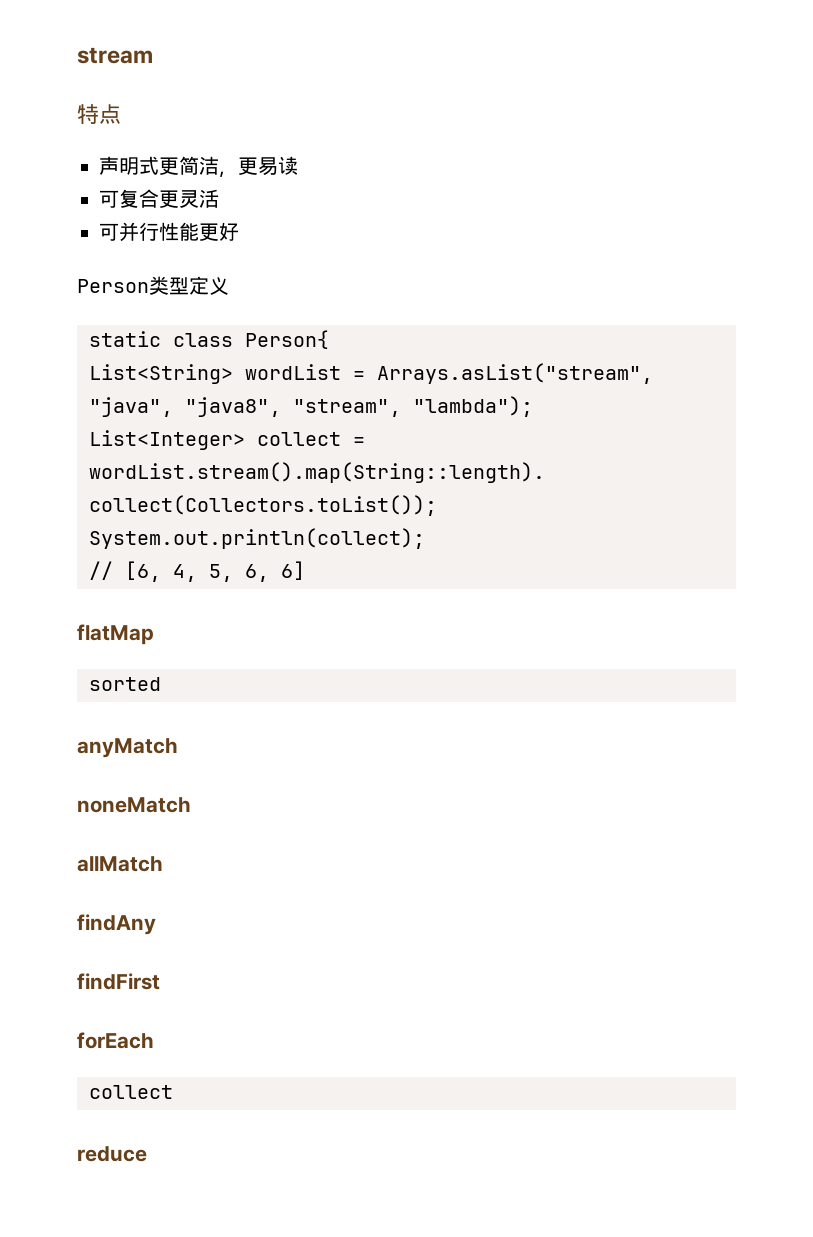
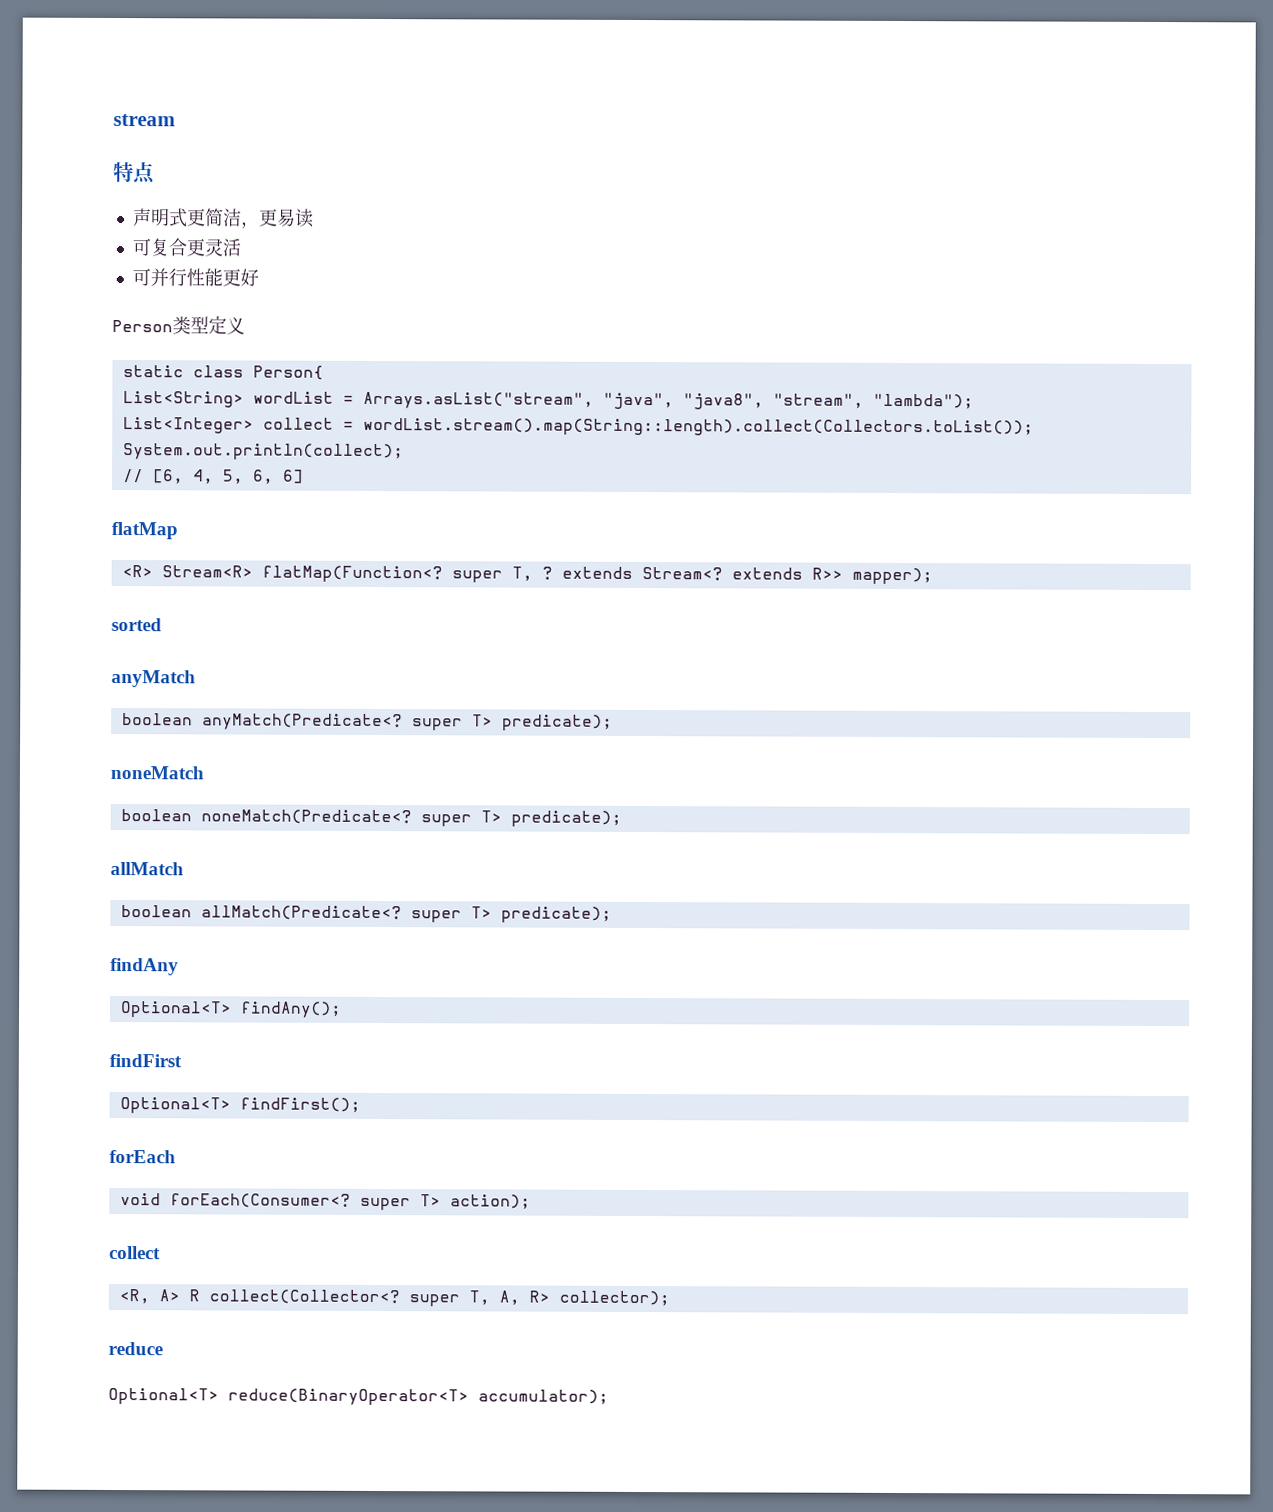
[89,677,161,691] [77,738,178,758] [77,797,191,813] [77,856,163,872] sorted // anyMatch // noneMatch // allMatch -> [121,565,933,585] [111,617,162,632] [111,669,196,688] [121,713,613,731] [110,765,204,780] [120,809,622,827] [110,861,184,876] [120,905,612,923] <R> Stream<R> flatMap(Function<? super T, ? extends Stream<? extends R>> mapper); // sorted // anyMatch // boolean anyMatch(Predicate<? super T> predicate); // noneMatch // boolean noneMatch(Predicate<? super T> predicate); // allMatch // boolean allMatch(Predicate<? super T> predicate);
(156, 924) none -> [119,1001,342,1018] // Optional<T> findAny();
(160, 981) none -> [119,1097,361,1114] // Optional<T> findFirst();
[89,1085,173,1099] [77,1146,147,1162] collect // reduce -> [119,1193,531,1211] [109,1245,161,1260] [118,1289,670,1307] [108,1341,163,1356] [108,1387,609,1406] void forEach(Consumer<? super T> action); // collect // <R, A> R collect(Collector<? super T, A, R> collector); // reduce // Optional<T> reduce(BinaryOperator<T> accumulator);

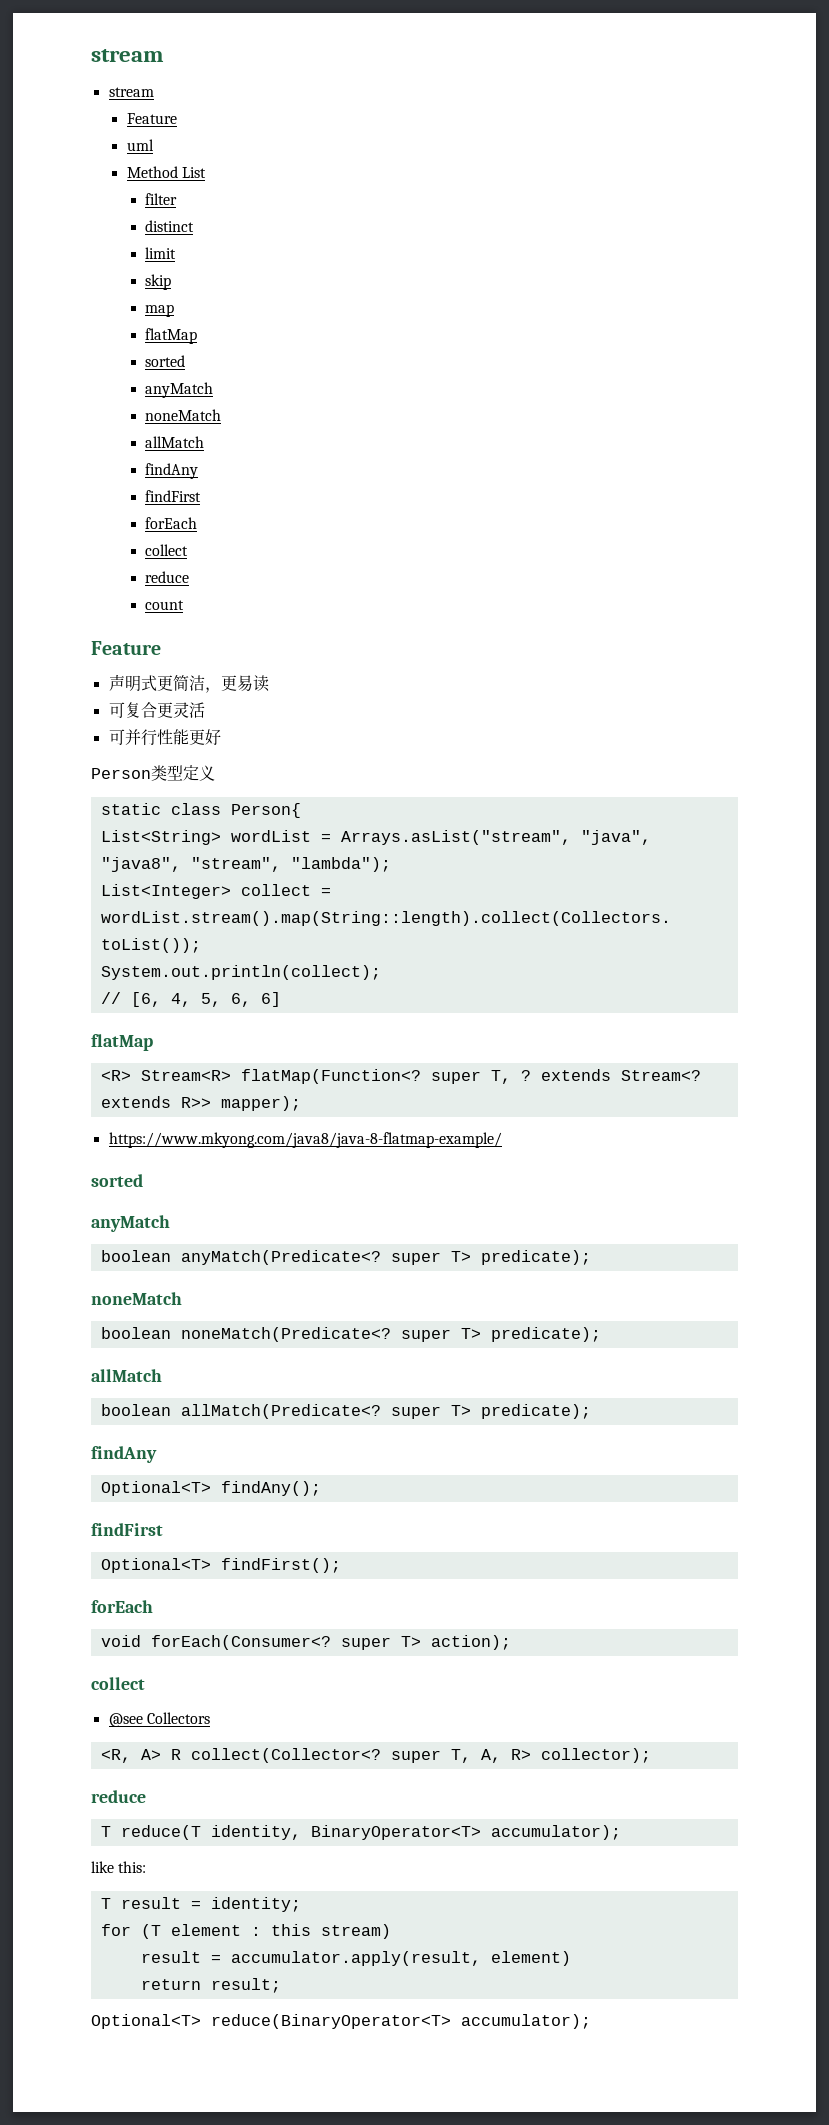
[113,113,176,127] [113,161,156,185] stream // 特点 -> [91,49,164,62] [108,87,154,97] [126,113,177,124] [126,139,154,151] [126,166,207,178] [145,193,178,205] [145,220,195,232] [145,247,177,259] [145,274,172,290] [145,304,175,317] [145,328,198,344] [145,355,186,367] [145,382,214,398] [145,409,222,421] [145,436,205,448] [145,463,199,479] [145,490,202,502] [145,517,198,529] [145,544,189,556] [145,571,190,583] [145,600,185,610] [91,641,161,655] stream // stream // Feature // uml // Method List // filter // distinct // limit // skip // map // flatMap // sorted // anyMatch // noneMatch // allMatch // findAny // findFirst // forEach // collect // reduce // count // Feature
(933, 576) none -> [108,1132,502,1148] // https://www.mkyong.com/java8/java-8-flatmap-example/
(161, 1252) none -> [108,1712,210,1727] // @see Collectors
(163, 1348) none -> [100,1825,621,1840] [91,1861,147,1873] [100,1897,301,1912] [100,1924,391,1939] [140,1951,571,1966] [140,1978,281,1993] // T reduce(T identity, BinaryOperator<T> accumulator); // like this: // T result = identity; // for (T element : this stream) // result = accumulator.apply(result, element) // return result;

